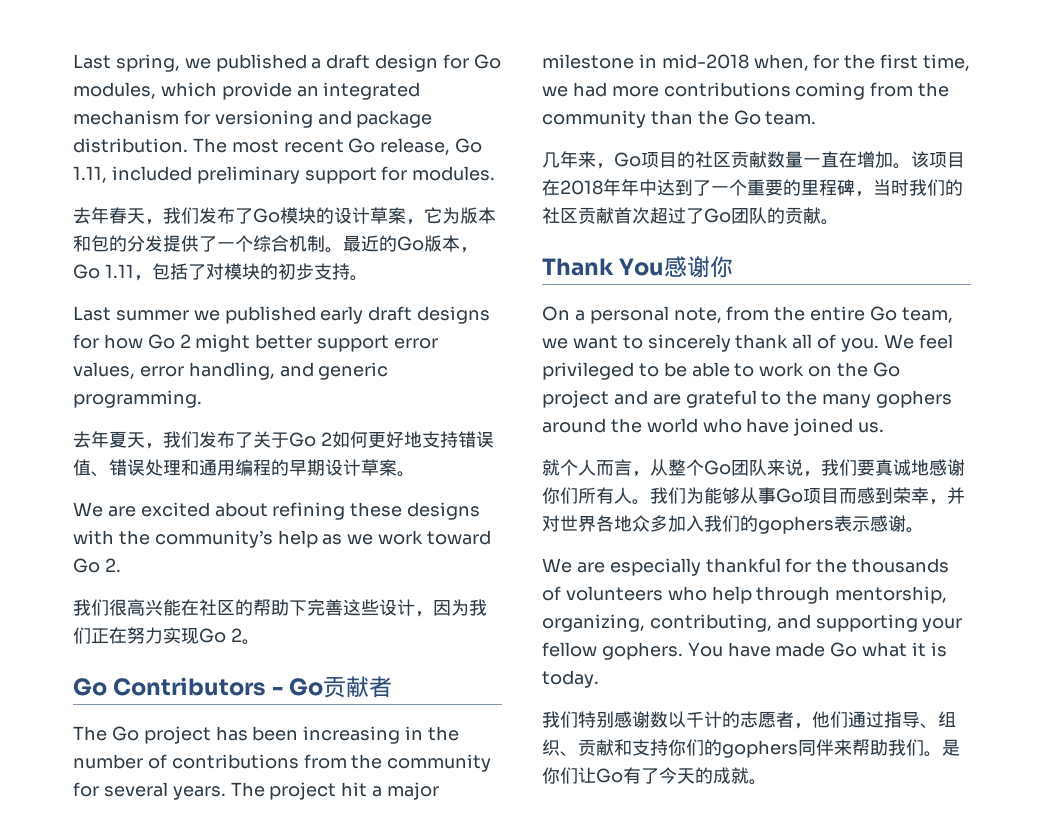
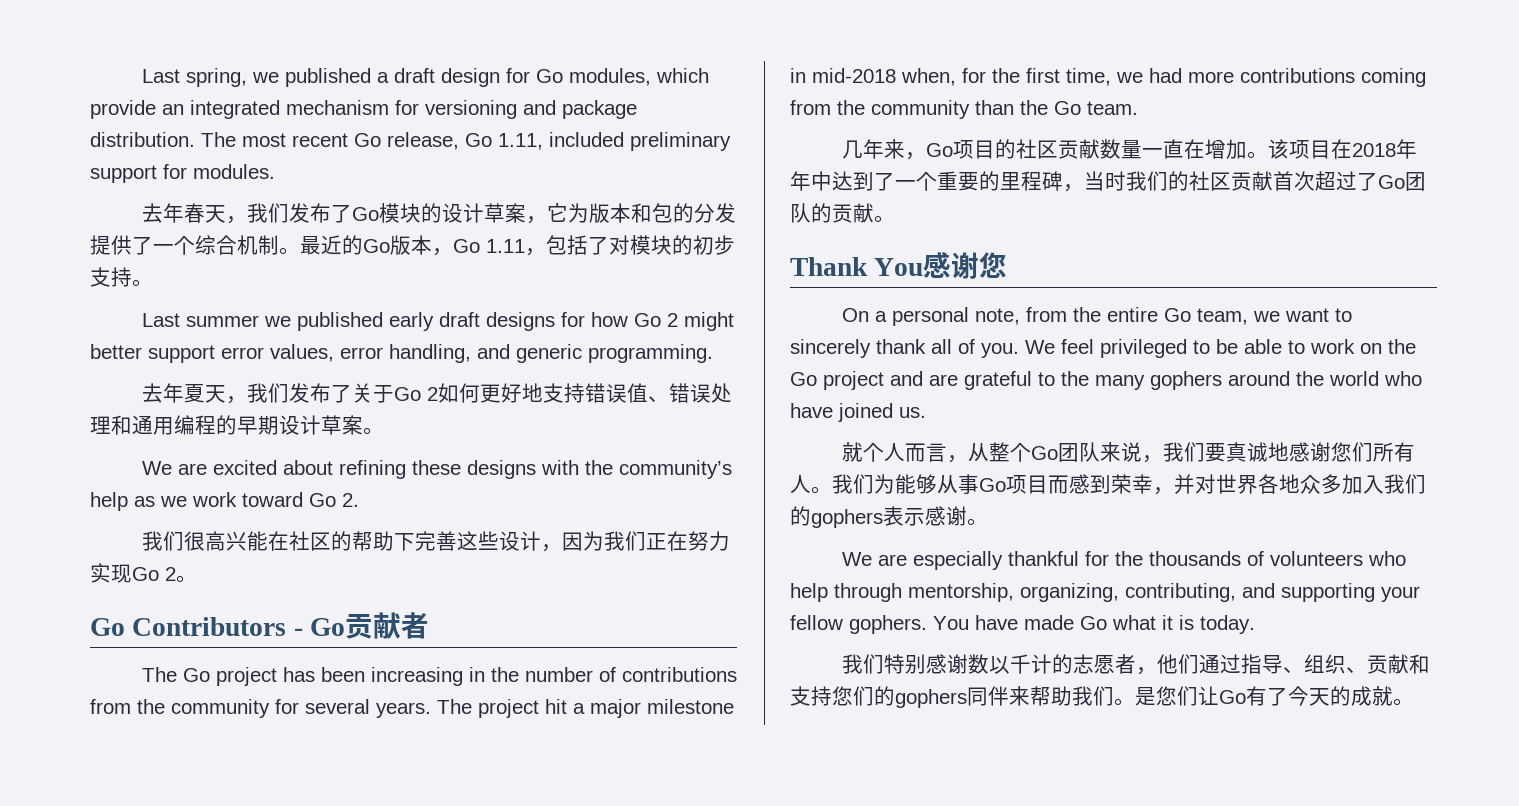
[710,256,734,278] 你 -> [979,252,1008,278] 您
[542,487,560,504] 你 -> [1330,442,1352,462] 您
[668,739,686,756] 你 -> [832,686,853,706] 您
[542,767,560,784] 你 -> [1156,686,1177,706] 您

